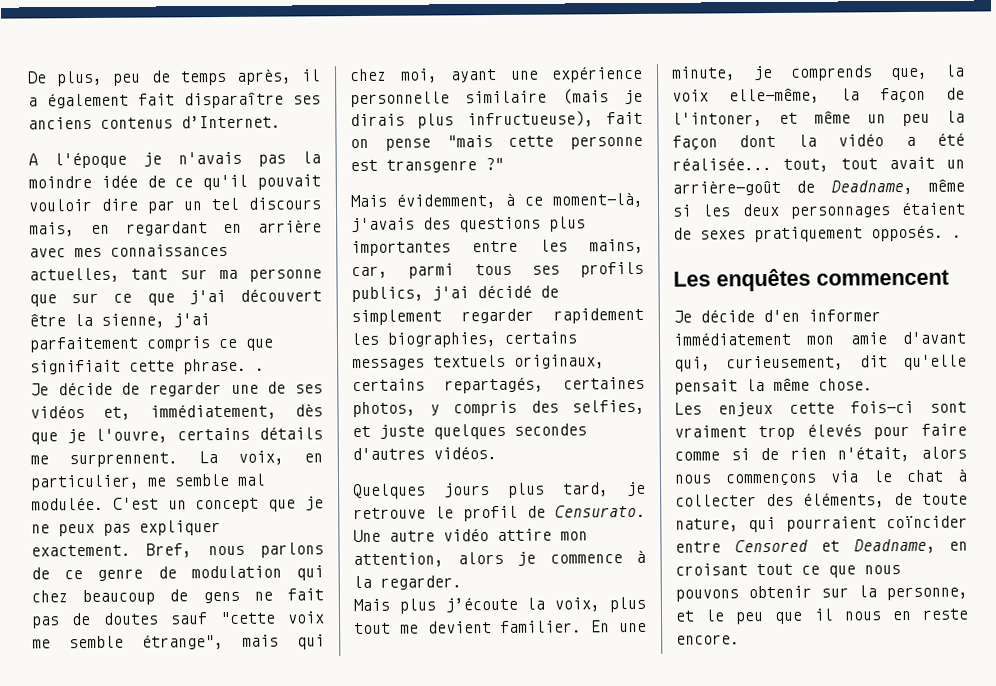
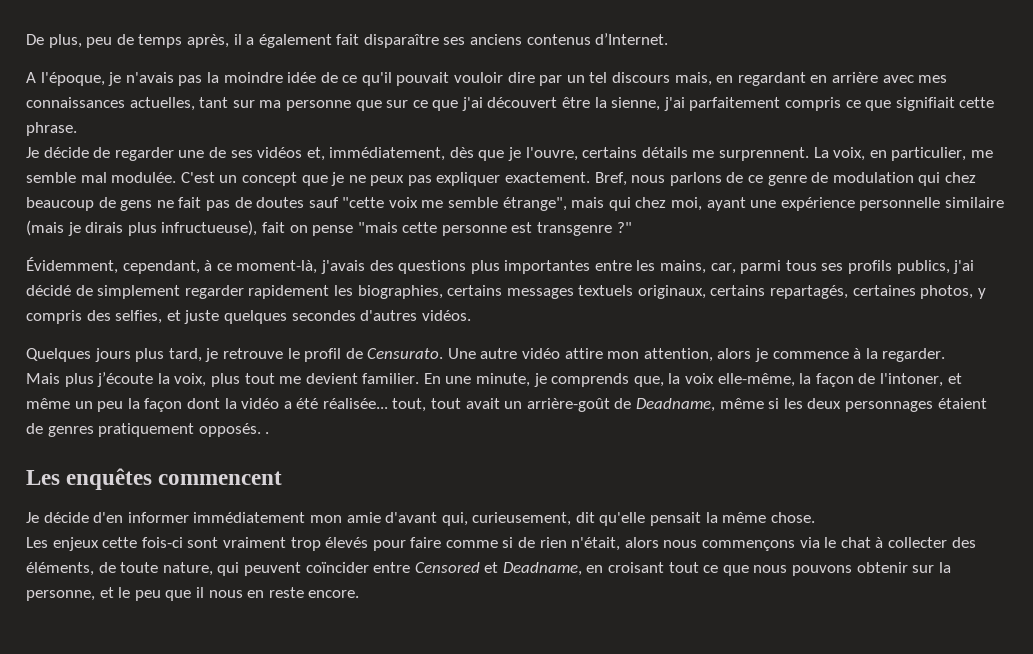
[54,151,127,169] l'époque -> [40,72,105,86] l'époque,
[255,367,265,371] . -> (77, 129) none
[350,193,497,209] Mais évidemment, -> [26,257,200,274] Évidemment, cependant,
[700,230,746,240] sexes -> [47,426,94,437] genres
[785,516,877,532] pourraient -> [243,562,301,576] peuvent

